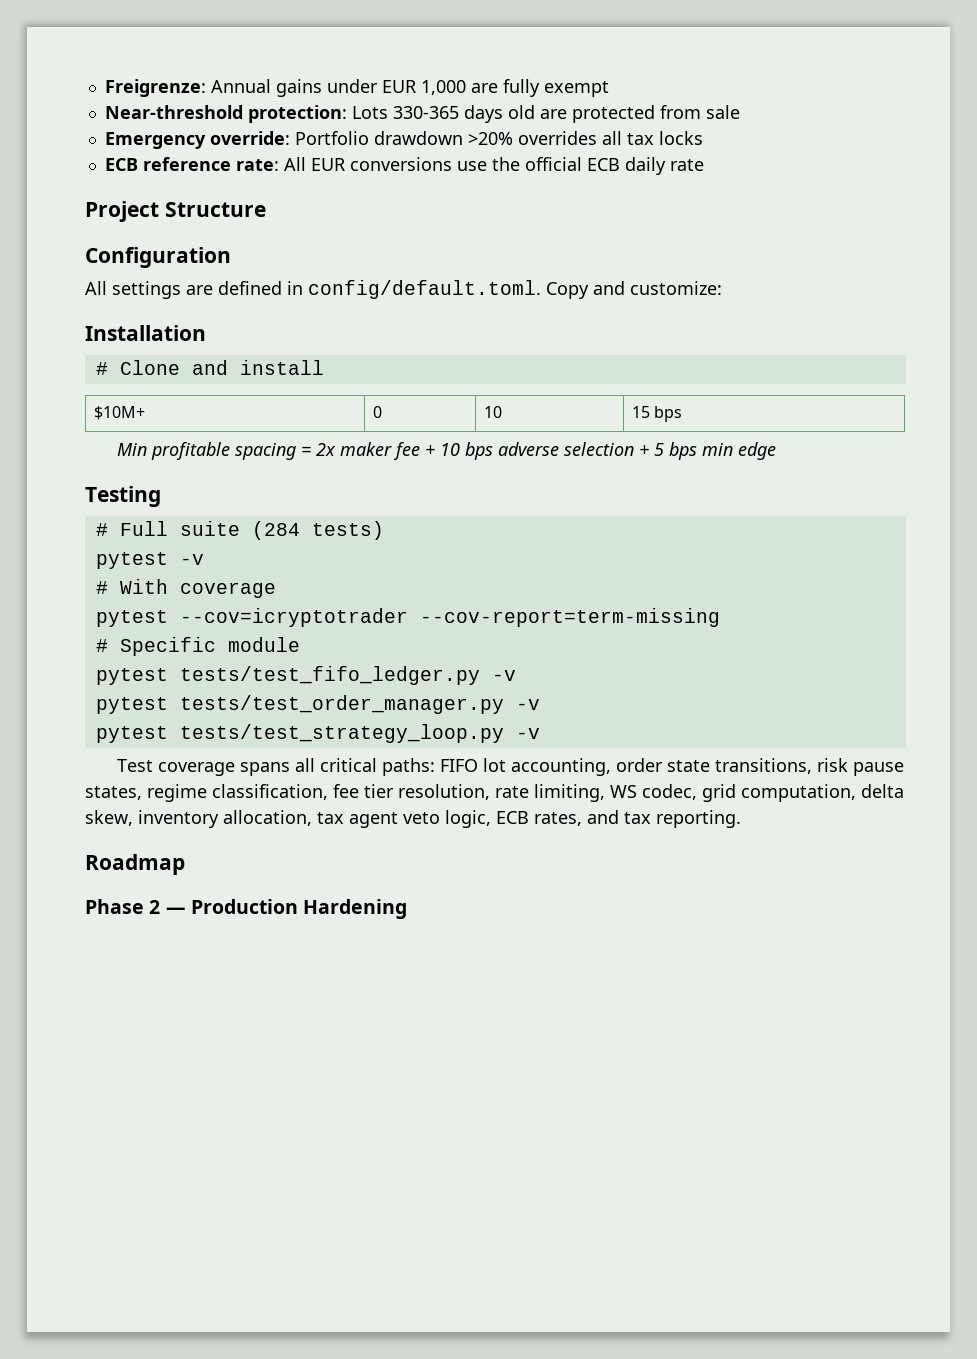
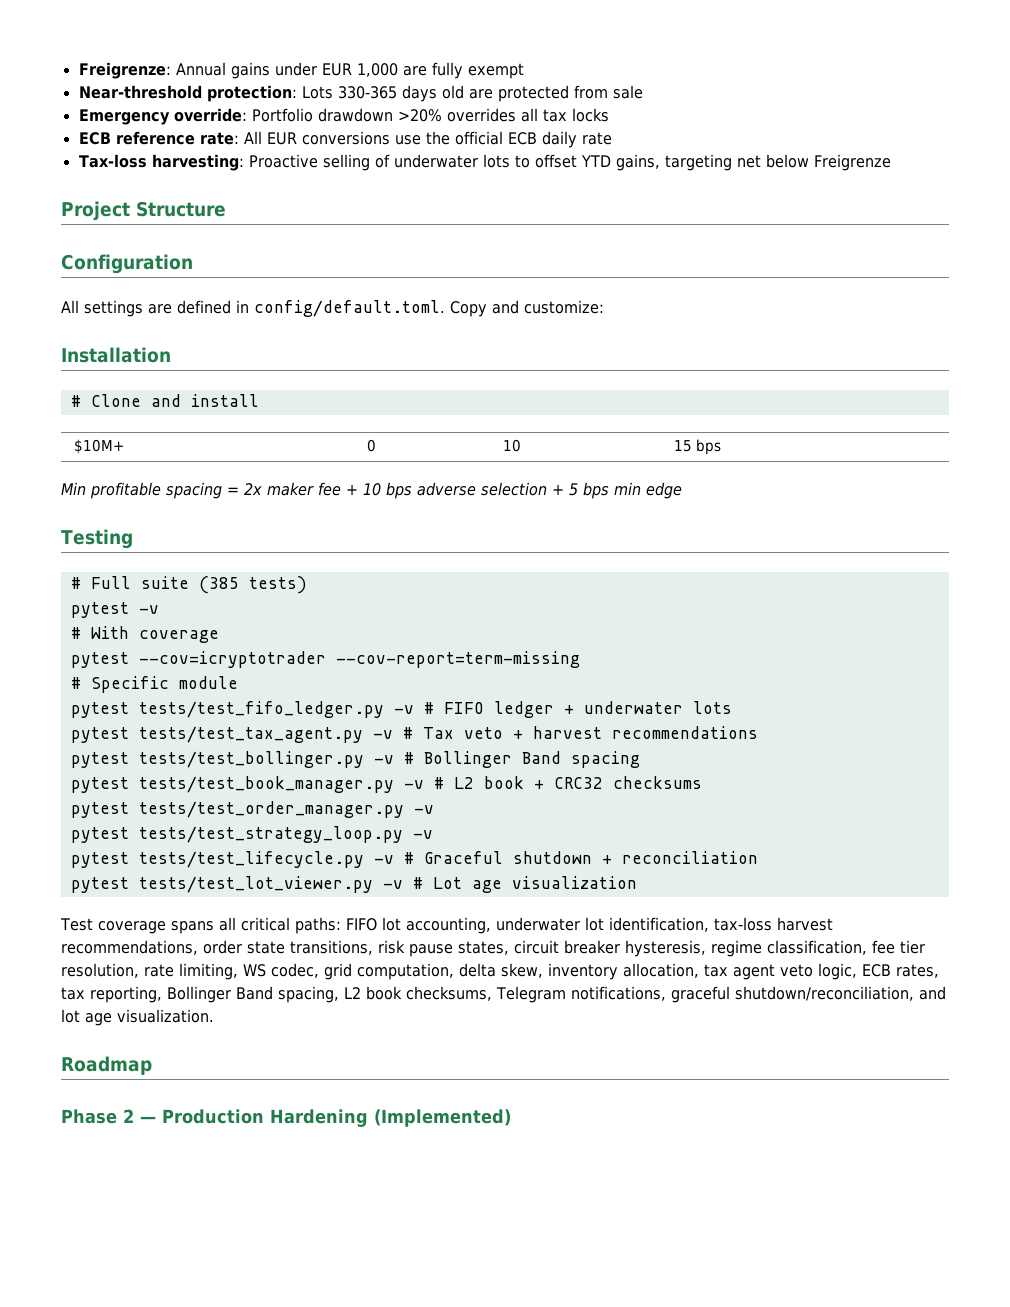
(704, 165) none -> [78,154,891,171] // Tax-loss harvesting: Proactive selling of underwater lots to offset YTD gains, targeting net below Freigrenze
[251,521,300,540] (284 -> [198,576,239,594] (385
(516, 675) none -> [423,701,732,718] [70,726,758,743] [70,751,640,768] [70,776,702,793] # FIFO ledger + underwater lots // pytest tests/test_tax_agent.py -v # Tax veto + harvest recommendations // pytest tests/test_bollinger.py -v # Bollinger Band spacing // pytest tests/test_book_manager.py -v # L2 book + CRC32 checksums
(540, 733) none -> [70,851,758,868] [70,876,637,893] // pytest tests/test_lifecycle.py -v # Graceful shutdown + reconciliation // pytest tests/test_lot_viewer.py -v # Lot age visualization
(611, 767) none -> [495,917,833,932] [61,940,198,955] underwater lot identification, tax-loss harvest recommendations,
(142, 793) none -> [514,940,706,957] circuit breaker hysteresis,
[587,810,741,828] and tax reporting. -> [61,986,946,1003] [61,1009,214,1026] tax reporting, Bollinger Band spacing, L2 book checksums, Telegram notifications, graceful shutdown/reconciliation, and lot age visualization.
(408, 909) none -> [374,1109,511,1127] (Implemented)

